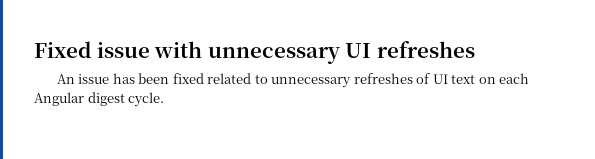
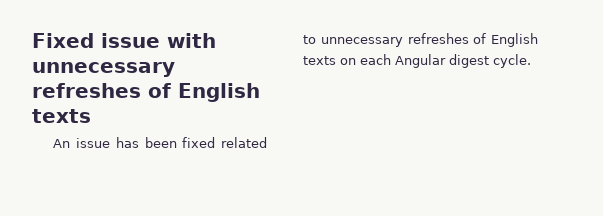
[345,41,475,58] UI refreshes -> [32,83,260,102] [32,109,91,123] refreshes of English texts
[432,74,476,84] UI text -> [491,33,538,47] [303,56,336,65] English texts

